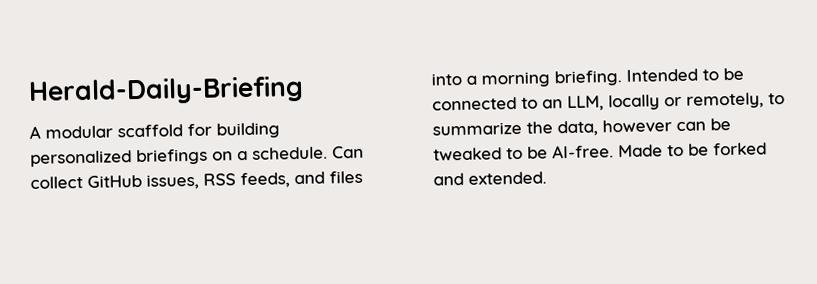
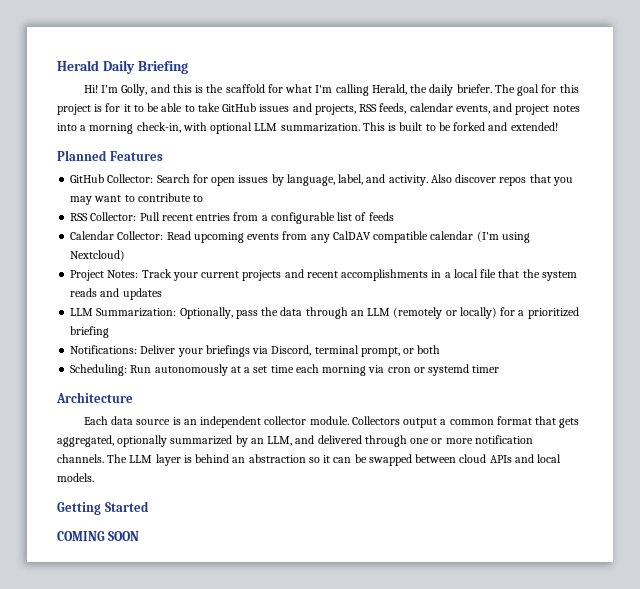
[28,74,304,107] [29,122,280,140] [30,145,364,167] [30,170,363,190] [431,67,744,88] [432,92,785,112] [432,118,731,137] [433,142,767,161] [433,171,547,186] Herald-Daily-Briefing // A modular scaffold for building personalized briefings on a schedule. Can collect GitHub issues, RSS feeds, and files into a morning briefing. Intended to be connected to an LLM, locally or remotely, to summarize the data, however can be tweaked to be AI-free. Made to be forked and extended. -> [57,60,188,74] [83,84,579,96] [57,103,580,115] [57,122,558,134] [57,150,163,161] [70,174,573,186] [70,193,204,205] [70,212,394,224] [70,231,530,243] [70,250,126,261] [70,269,577,281] [70,288,162,300] [70,307,579,319] [70,326,110,338] [70,345,441,357] [70,364,500,376] [56,392,133,403] [83,416,580,428] [57,435,533,447] [57,454,562,466] [57,473,94,482] [57,501,149,515] [57,531,140,541] Herald Daily Briefing // Hi! I'm Golly, and this is the scaffold for what I'm calling Herald, the daily briefer. The goal for this project is for it to be able to take GitHub issues and projects, RSS feeds, calendar events, and project notes into a morning check-in, with optional LLM summarization. This is built to be forked and extended! // Planned Features // GitHub Collector: Search for open issues by language, label, and activity. Also discover repos that you may want to contribute to // RSS Collector: Pull recent entries from a configurable list of feeds // Calendar Collector: Read upcoming events from any CalDAV compatible calendar (I'm using Nextcloud) // Project Notes: Track your current projects and recent accomplishments in a local file that the system reads and updates // LLM Summarization: Optionally, pass the data through an LLM (remotely or locally) for a prioritized briefing // Notifications: Deliver your briefings via Discord, terminal prompt, or both // Scheduling: Run autonomously at a set time each morning via cron or systemd timer // Architecture // Each data source is an independent collector module. Collectors output a common format that gets aggregated, optionally summarized by an LLM, and delivered through one or more notification channels. The LLM layer is behind an abstraction so it can be swapped between cloud APIs and local models. // Getting Started // COMING SOON

